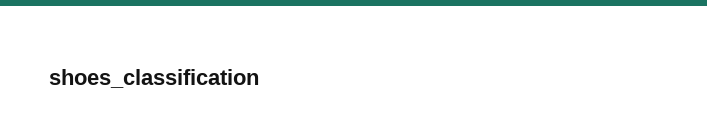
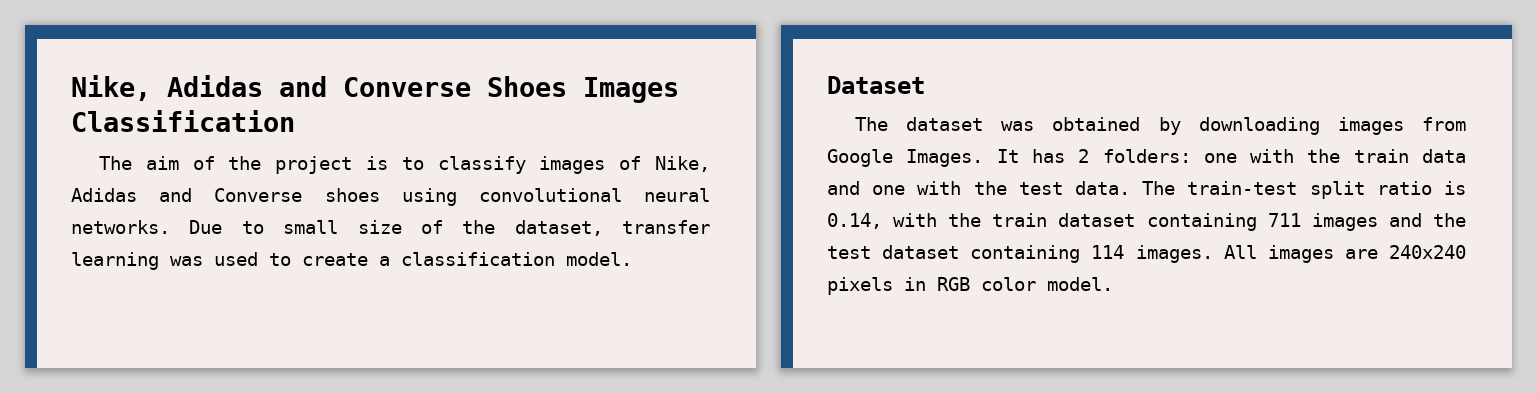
[49,69,259,88] shoes_classification -> [71,75,679,103] [71,110,295,132] [98,156,710,174] [71,188,710,206] [71,220,710,236] [71,252,632,270] [827,76,925,94] [854,117,1466,135] [827,149,1466,167] [827,181,1466,199] [827,213,1466,231] [827,245,1466,263] [827,277,1113,295] Nike, Adidas and Converse Shoes Images Classification // The aim of the project is to classify images of Nike, Adidas and Converse shoes using convolutional neural networks. Due to small size of the dataset, transfer learning was used to create a classification model. // Dataset // The dataset was obtained by downloading images from Google Images. It has 2 folders: one with the train data and one with the test data. The train-test split ratio is 0.14, with the train dataset containing 711 images and the test dataset containing 114 images. All images are 240x240 pixels in RGB color model.

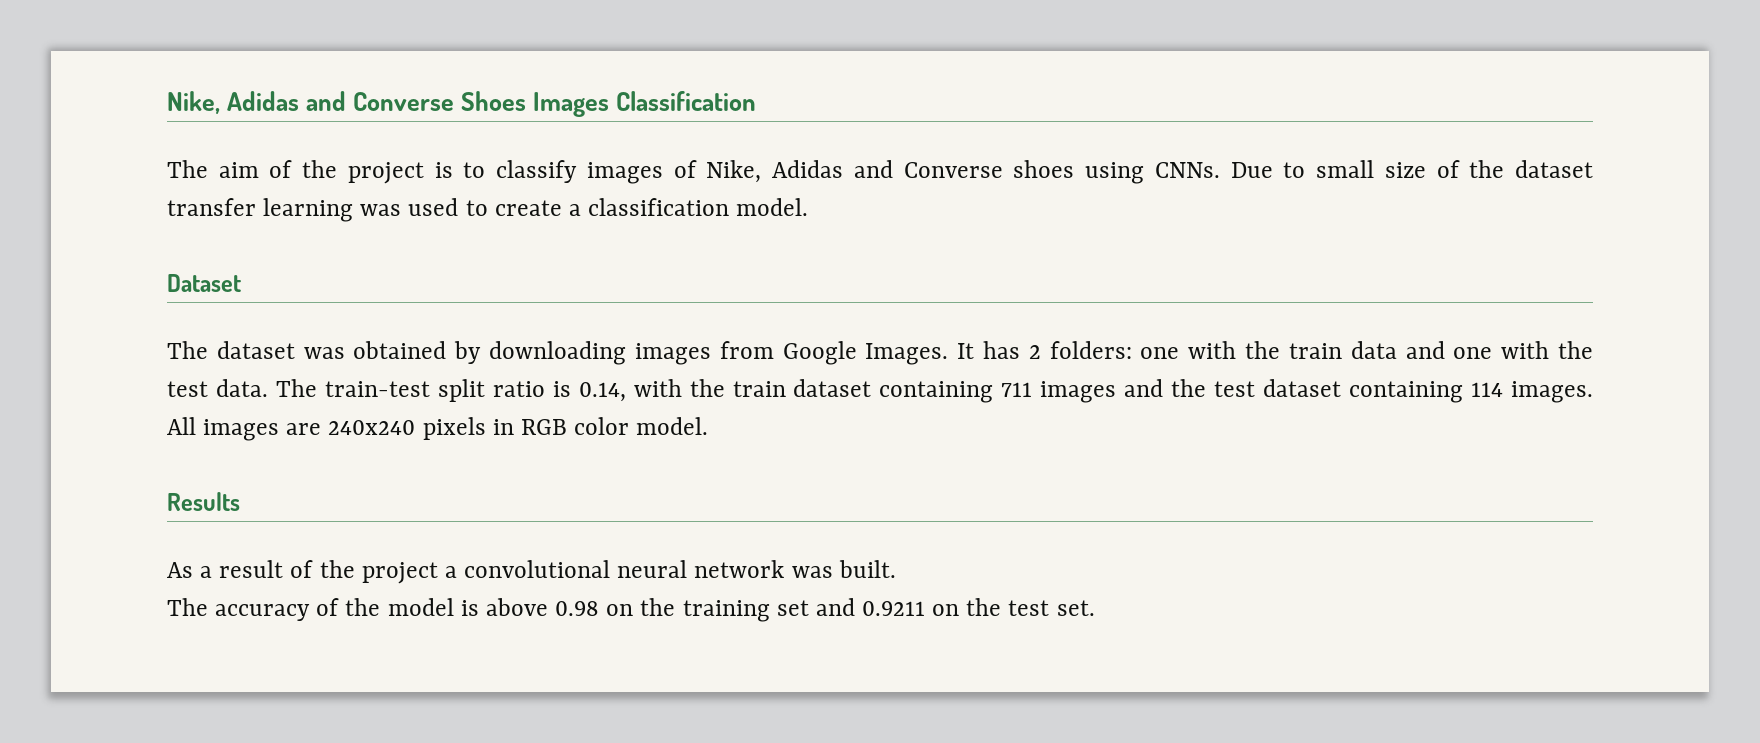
[478,188,710,202] [71,220,170,234] convolutional neural networks. -> [1154,162,1220,178] CNNs.
[514,220,603,236] dataset, -> [1514,160,1593,178] dataset
(1113, 284) none -> [167,492,240,511] [167,560,896,584] [167,598,1095,622] // Results // As a result of the project a convolutional neural network was built. // The accuracy of the model is above 0.98 on the training set and 0.9211 on the test set.

